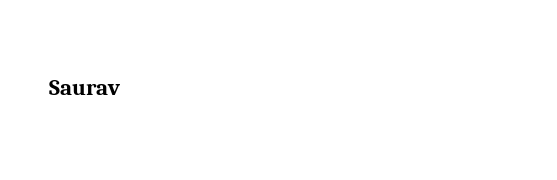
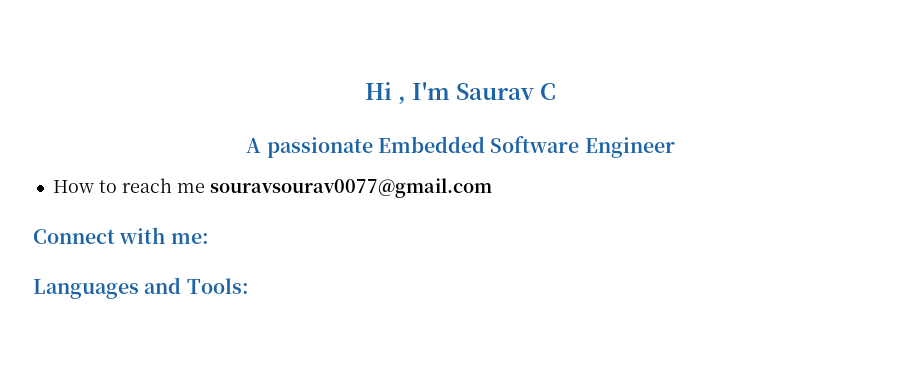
[49,80,120,95] Saurav -> [364,82,557,104] [246,136,675,158] [52,178,492,198] [33,227,209,244] [33,277,249,299] Hi , I'm Saurav C // A passionate Embedded Software Engineer // How to reach me souravsourav0077@gmail.com // Connect with me: // Languages and Tools:

